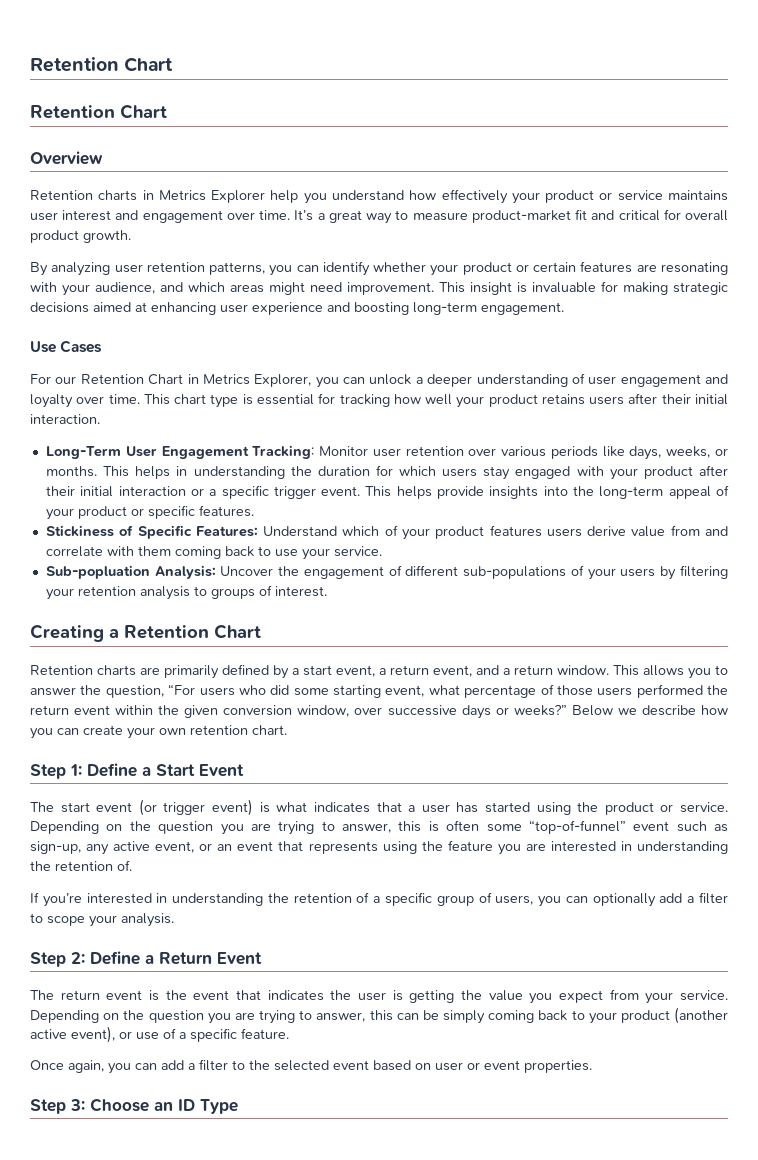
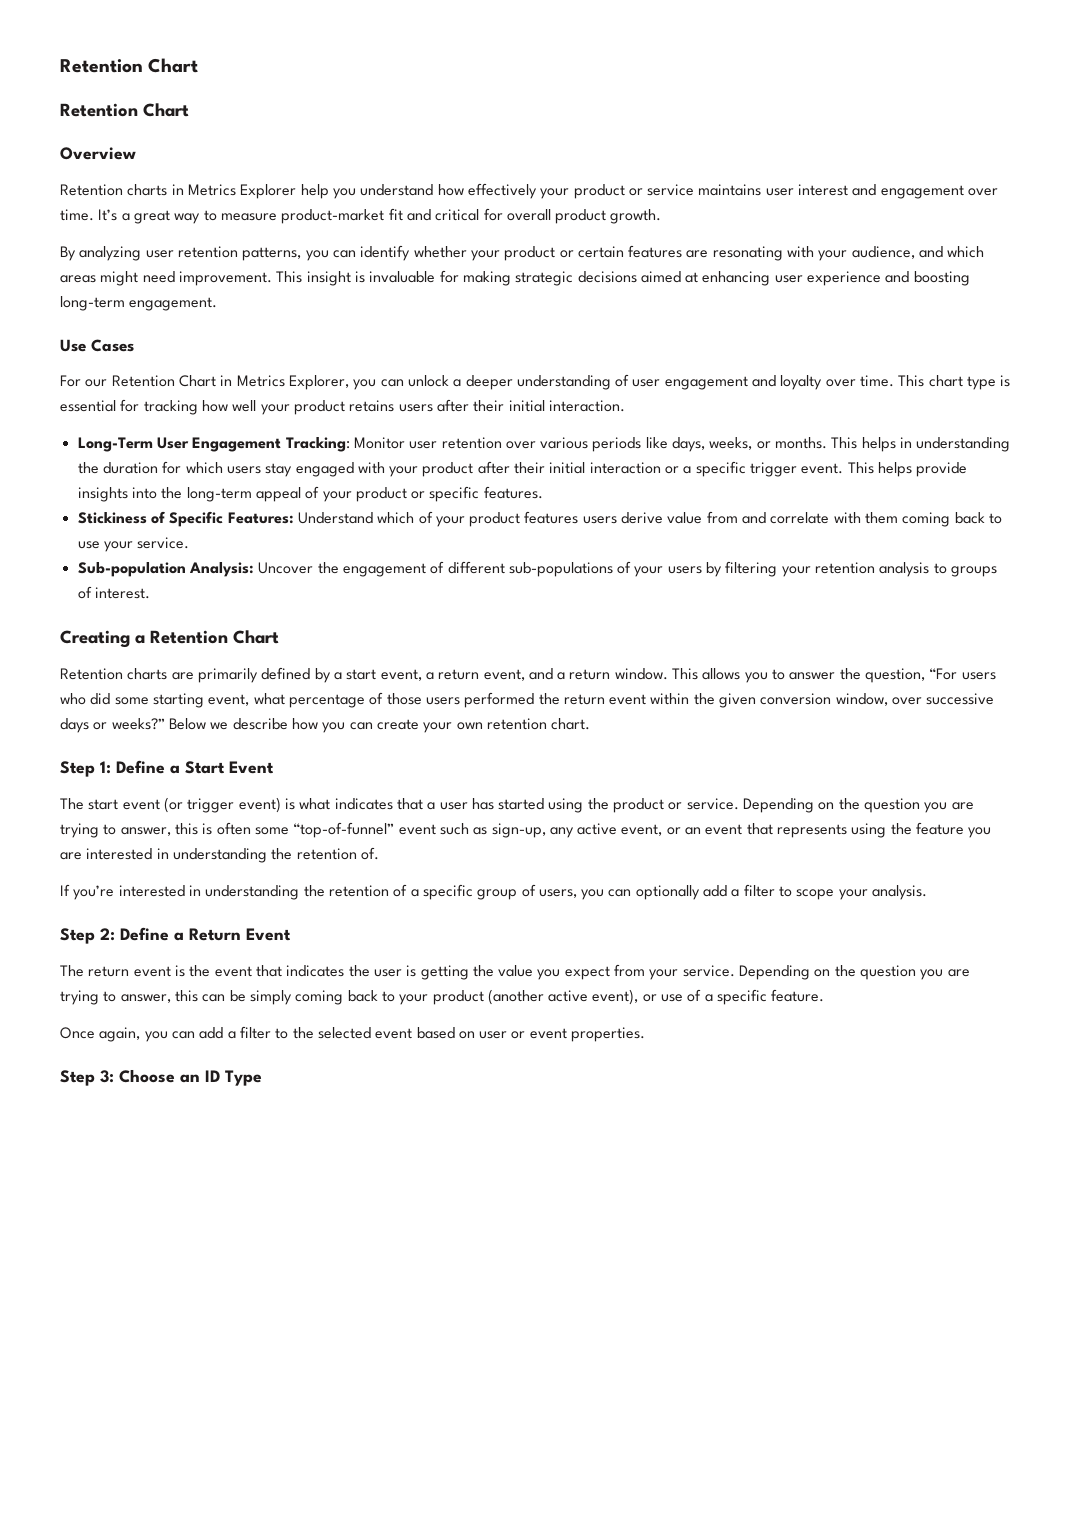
[45,565,150,579] Sub-popluation -> [77,562,186,577] Sub-population

